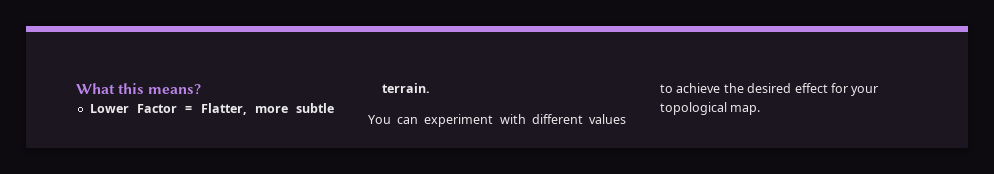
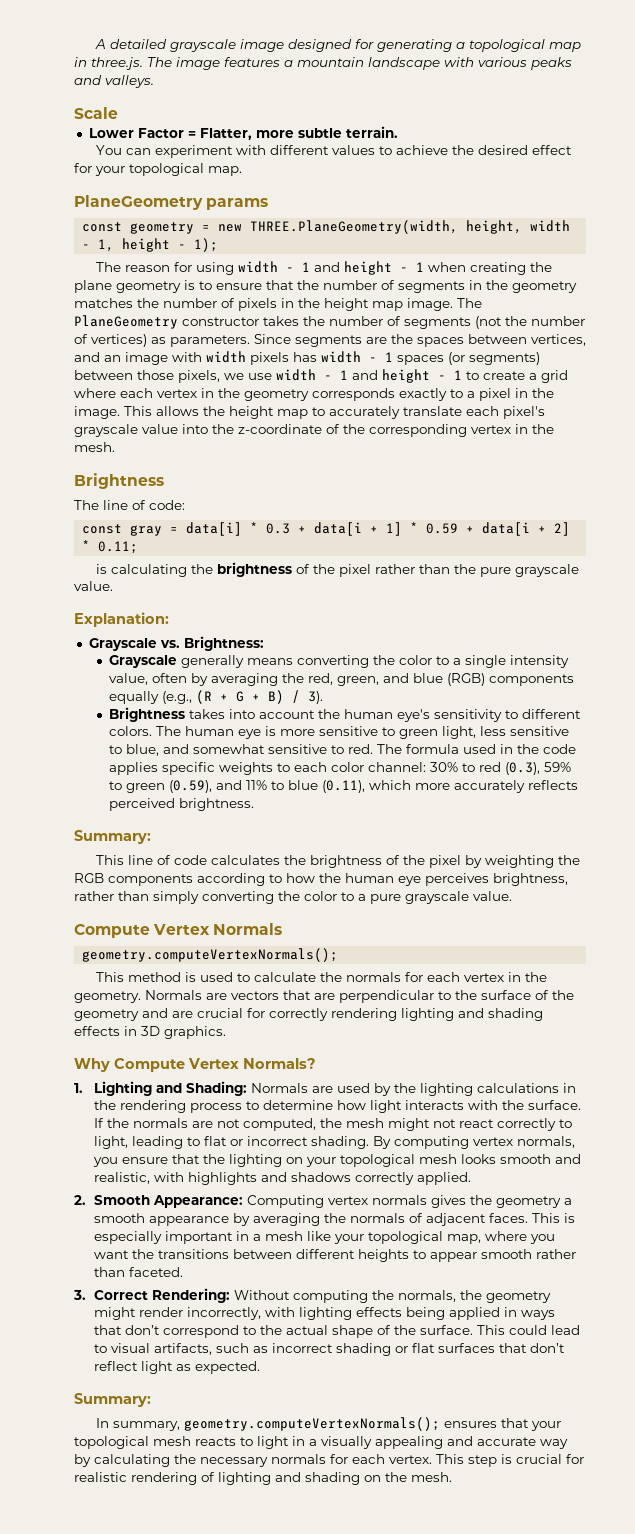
[76,83,202,95] What this means? -> [95,39,582,52] [74,57,572,70] [74,75,154,88] [74,107,118,119] A detailed grayscale image designed for generating a topological map in three.js. The image features a mountain landscape with various peaks and valleys. // Scale
(761, 110) none -> [74,195,269,210] [82,220,571,234] [82,238,219,252] [96,261,553,275] [74,280,577,293] [74,298,482,311] [74,315,585,329] [74,334,586,347] [74,351,540,365] [74,369,568,383] [74,388,554,401] [74,406,545,419] [74,424,554,437] [74,442,115,452] [74,473,164,489] [74,500,185,510] [82,522,571,536] [82,540,139,554] [96,562,580,577] [74,581,113,591] [74,612,169,627] [88,636,264,651] [109,655,570,668] [109,673,575,686] [109,690,324,704] [109,707,582,722] [109,726,570,739] [109,744,577,756] [109,762,572,775] [109,780,579,793] [109,798,255,811] [74,830,151,844] [96,855,581,868] [74,873,568,886] [74,891,512,904] [74,923,283,938] [82,948,339,962] [96,972,548,982] [74,990,574,1003] [74,1008,543,1021] [74,1026,226,1039] [74,1058,316,1072] [74,1081,577,1096] [94,1100,582,1113] [94,1118,573,1131] [94,1136,576,1149] [93,1154,582,1167] [94,1172,472,1185] [74,1195,573,1208] [94,1213,576,1226] [94,1231,556,1244] [94,1249,577,1262] [94,1267,184,1277] [73,1288,552,1303] [94,1307,556,1320] [94,1325,581,1338] [94,1343,566,1356] [94,1361,261,1374] [74,1393,151,1407] [96,1417,562,1431] [74,1436,568,1449] [74,1454,584,1467] [74,1472,452,1485] // PlaneGeometry params // const geometry = new THREE.PlaneGeometry(width, height, width - 1, height - 1); // The reason for using width - 1 and height - 1 when creating the plane geometry is to ensure that the number of segments in the geometry matches the number of pixels in the height map image. The PlaneGeometry constructor takes the number of segments (not the number of vertices) as parameters. Since segments are the spaces between vertices, and an image with width pixels has width - 1 spaces (or segments) between those pixels, we use width - 1 and height - 1 to create a grid where each vertex in the geometry corresponds exactly to a pixel in the image. This allows the height map to accurately translate each pixel's grayscale value into the z-coordinate of the corresponding vertex in the mesh. // Brightness // The line of code: // const gray = data[i] * 0.3 + data[i + 1] * 0.59 + data[i + 2] * 0.11; // is calculating the brightness of the pixel rather than the pure grayscale value. // Explanation: // Grayscale vs. Brightness: // Grayscale generally means converting the color to a single intensity value, often by averaging the red, green, and blue (RGB) components equally (e.g., (R + G + B) / 3). // Brightness takes into account the human eye's sensitivity to different colors. The human eye is more sensitive to green light, less sensitive to blue, and somewhat sensitive to red. The formula used in the code applies specific weights to each color channel: 30% to red (0.3), 59% to green (0.59), and 11% to blue (0.11), which more accurately reflects perceived brightness. // Summary: // This line of code calculates the brightness of the pixel by weighting the RGB components according to how the human eye perceives brightness, rather than simply converting the color to a pure grayscale value. // Compute Vertex Normals // geometry.computeVertexNormals(); // This method is used to calculate the normals for each vertex in the geometry. Normals are vectors that are perpendicular to the surface of the geometry and are crucial for correctly rendering lighting and shading effects in 3D graphics. // Why Compute Vertex Normals? // 1. Lighting and Shading: Normals are used by the lighting calculations in the rendering process to determine how light interacts with the surface. If the normals are not computed, the mesh might not react correctly to light, leading to flat or incorrect shading. By computing vertex normals, you ensure that the lighting on your topological mesh looks smooth and realistic, with highlights and shadows correctly applied. // 2. Smooth Appearance: Computing vertex normals gives the geometry a smooth appearance by averaging the normals of adjacent faces. This is especially important in a mesh like your topological map, where you want the transitions between different heights to appear smooth rather than faceted. // 3. Correct Rendering: Without computing the normals, the geometry might render incorrectly, with lighting effects being applied in ways that don’t correspond to the actual shape of the surface. This could lead to visual artifacts, such as incorrect shading or flat surfaces that don’t reflect light as expected. // Summary: // In summary, geometry.computeVertexNormals(); ensures that your topological mesh reacts to light in a visually appealing and accurate way by calculating the necessary normals for each vertex. This step is crucial for realistic rendering of lighting and shading on the mesh.

